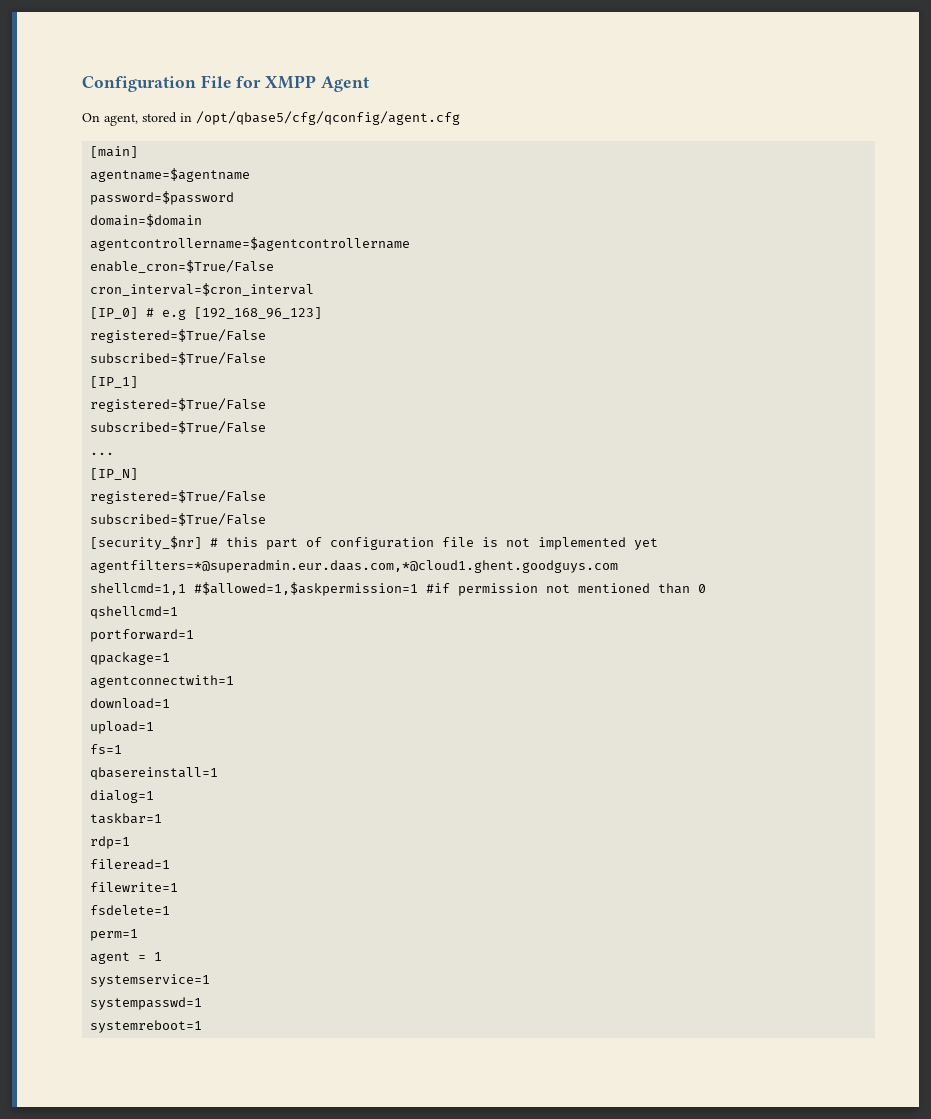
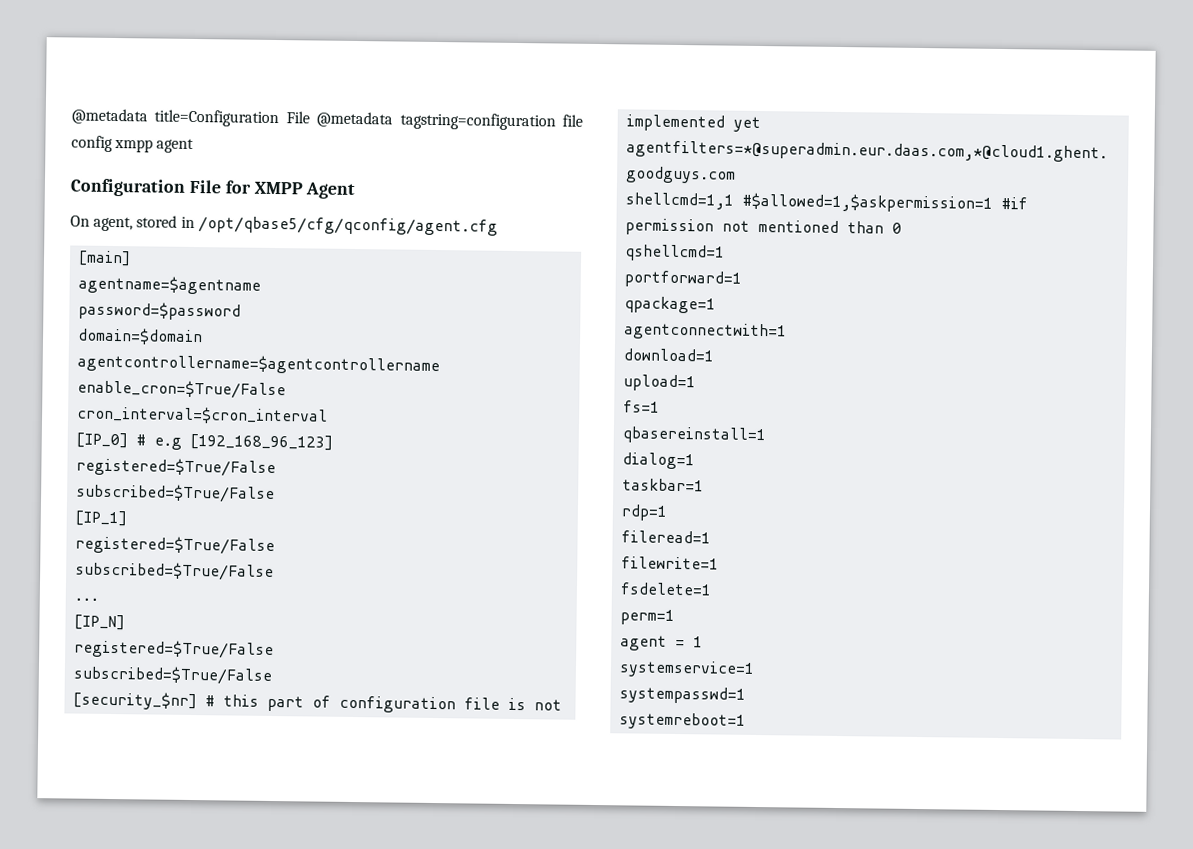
(82, 84) none -> [71,108,583,131] [71,135,195,153] @metadata title=Configuration File @metadata tagstring=configuration file config xmpp agent //

